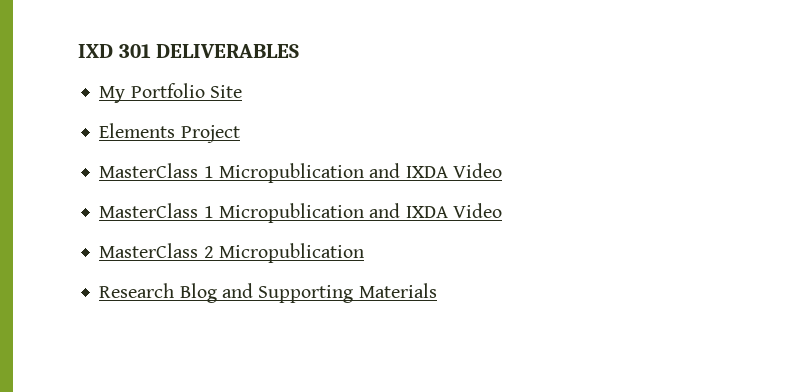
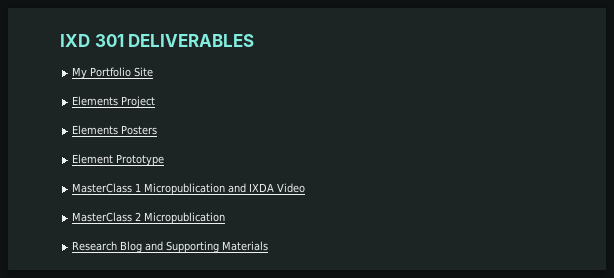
[99,163,502,183] MasterClass 1 Micropublication and IXDA Video -> [72,125,158,135] [72,154,165,166] Elements Posters // Element Prototype

